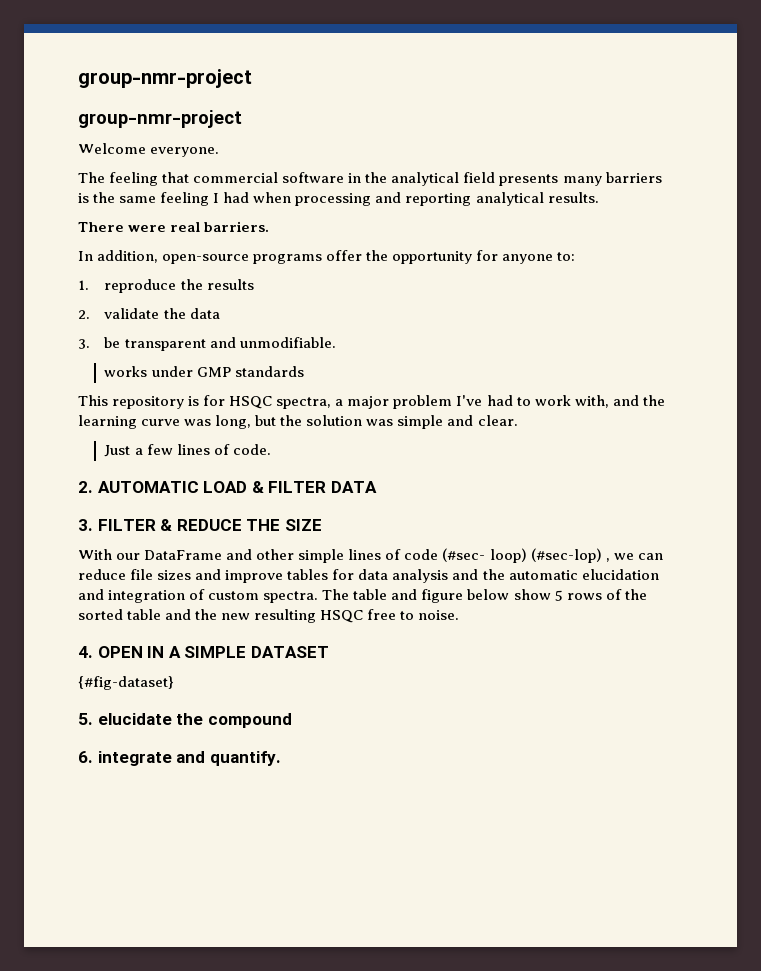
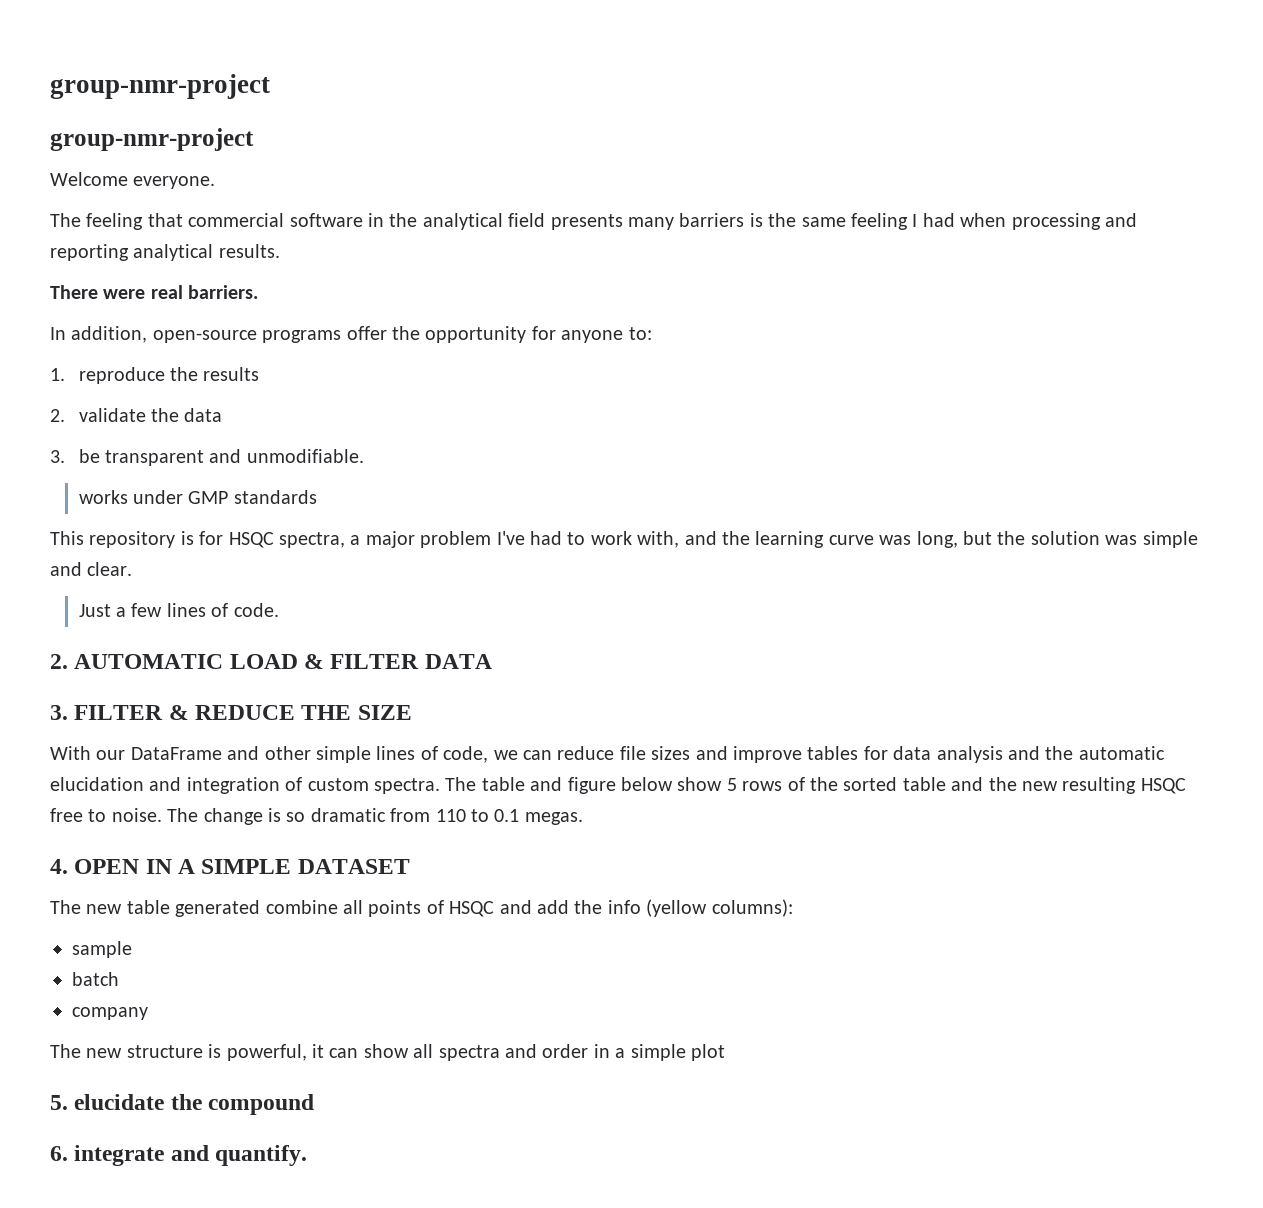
[404,548,610,563] code (#sec- loop) (#sec-lop) , -> [443,746,489,763] code,
(460, 615) none -> [167,808,583,825] The change is so dramatic from 110 to 0.1 megas.
[78,676,174,690] {#fig-dataset} -> [50,899,793,917] [72,941,132,958] [72,972,119,986] [72,1007,148,1020] [50,1044,725,1061] The new table generated combine all points of HSQC and add the info (yellow columns): // sample // batch // company // The new structure is powerful, it can show all spectra and order in a simple plot

